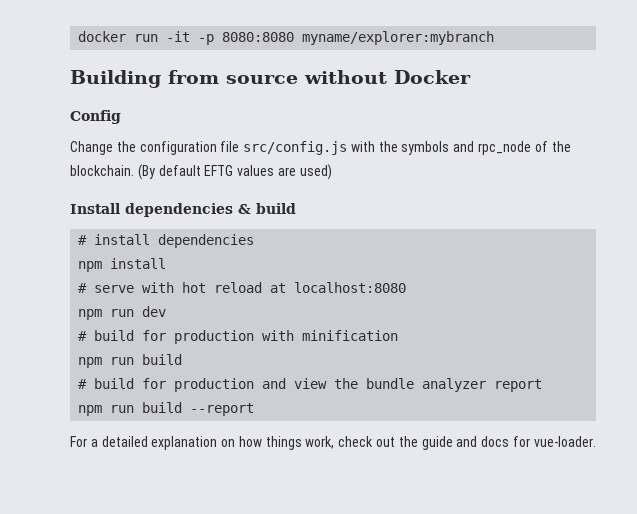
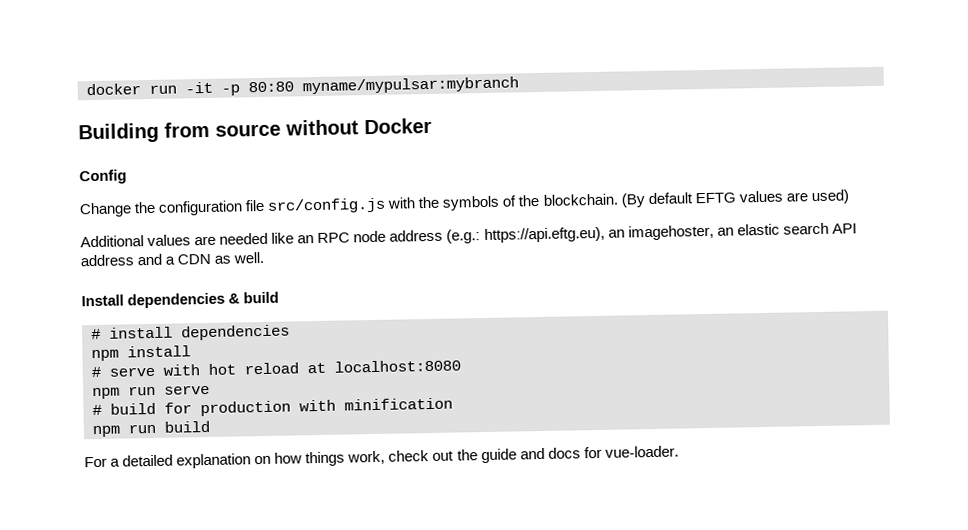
[222,31,495,45] 8080:8080 myname/explorer:mybranch -> [248,76,519,95] 80:80 myname/mypulsar:mybranch
[453,141,532,155] and rpc_node -> (501, 203) none
(332, 172) none -> [80,222,857,248] [80,251,265,267] // Additional values are needed like an RPC node address (e.g.: https://api.eftg.eu), an imagehoster, an elastic search API address and a CDN as well.
[142,306,167,317] dev -> [164,384,210,395] serve
[78,378,543,392] [78,402,255,416] // # build for production and view the bundle analyzer report // npm run build --report -> (210, 426) none

